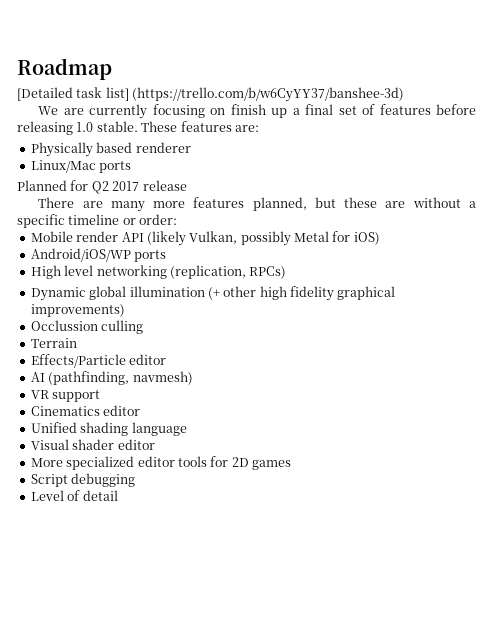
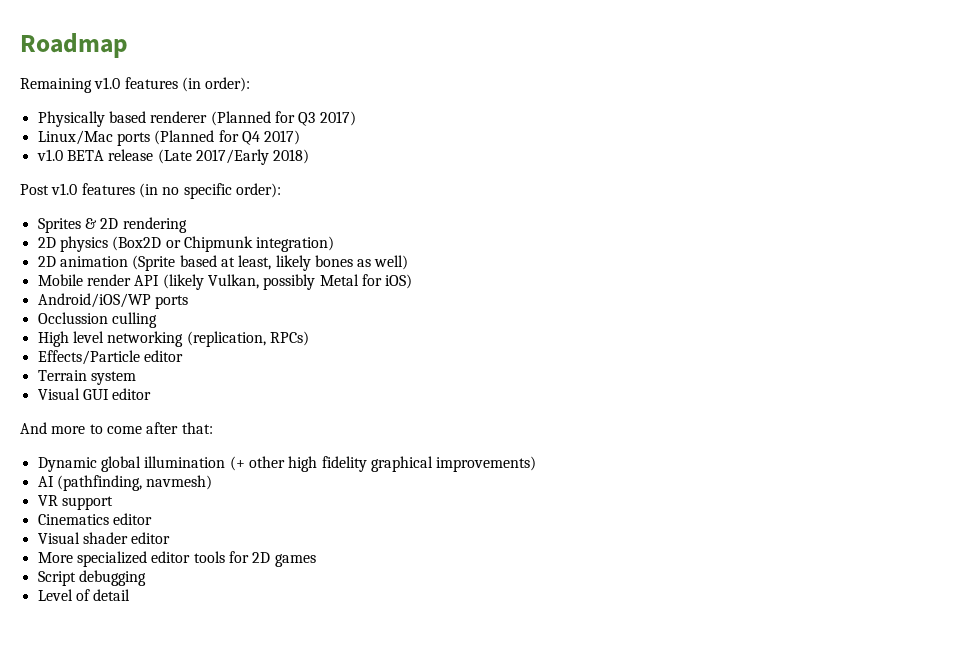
[17,87,405,102] [38,104,477,119] [17,121,259,135] [30,142,191,157] [30,160,132,173] [17,180,187,194] [38,197,477,212] [17,214,178,228] [Detailed task list] (https://trello.com/b/w6CyYY37/banshee-3d) // We are currently focusing on finish up a final set of features before releasing 1.0 stable. These features are: // Physically based renderer // Linux/Mac ports // Planned for Q2 2017 release // There are many more features planned, but these are without a specific timeline or order: -> [20,77,251,93] [37,111,356,127] [37,130,301,146] [36,149,310,165] [20,183,281,199] [37,217,187,233] [37,236,335,252] [37,255,409,271] Remaining v1.0 features (in order): // Physically based renderer (Planned for Q3 2017) // Linux/Mac ports (Planned for Q4 2017) // v1.0 BETA release (Late 2017/Early 2018) // Post v1.0 features (in no specific order): // Sprites & 2D rendering // 2D physics (Box2D or Chipmunk integration) // 2D animation (Sprite based at least, likely bones as well)
(167, 256) none -> [37,312,157,328] // Occlussion culling
(287, 272) none -> [37,350,183,365] [37,370,136,385] [37,388,152,400] [20,422,213,434] // Effects/Particle editor // Terrain system // Visual GUI editor // And more to come after that:
[30,320,144,334] [30,338,77,348] [30,354,167,368] // Occlussion culling // Terrain // Effects/Particle editor -> (537, 464) none
[30,422,187,436] // Unified shading language -> (152, 519) none

